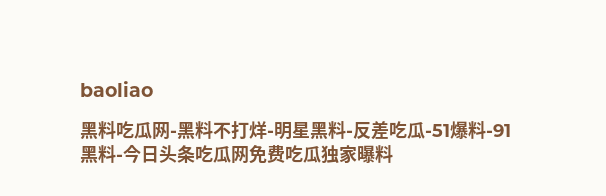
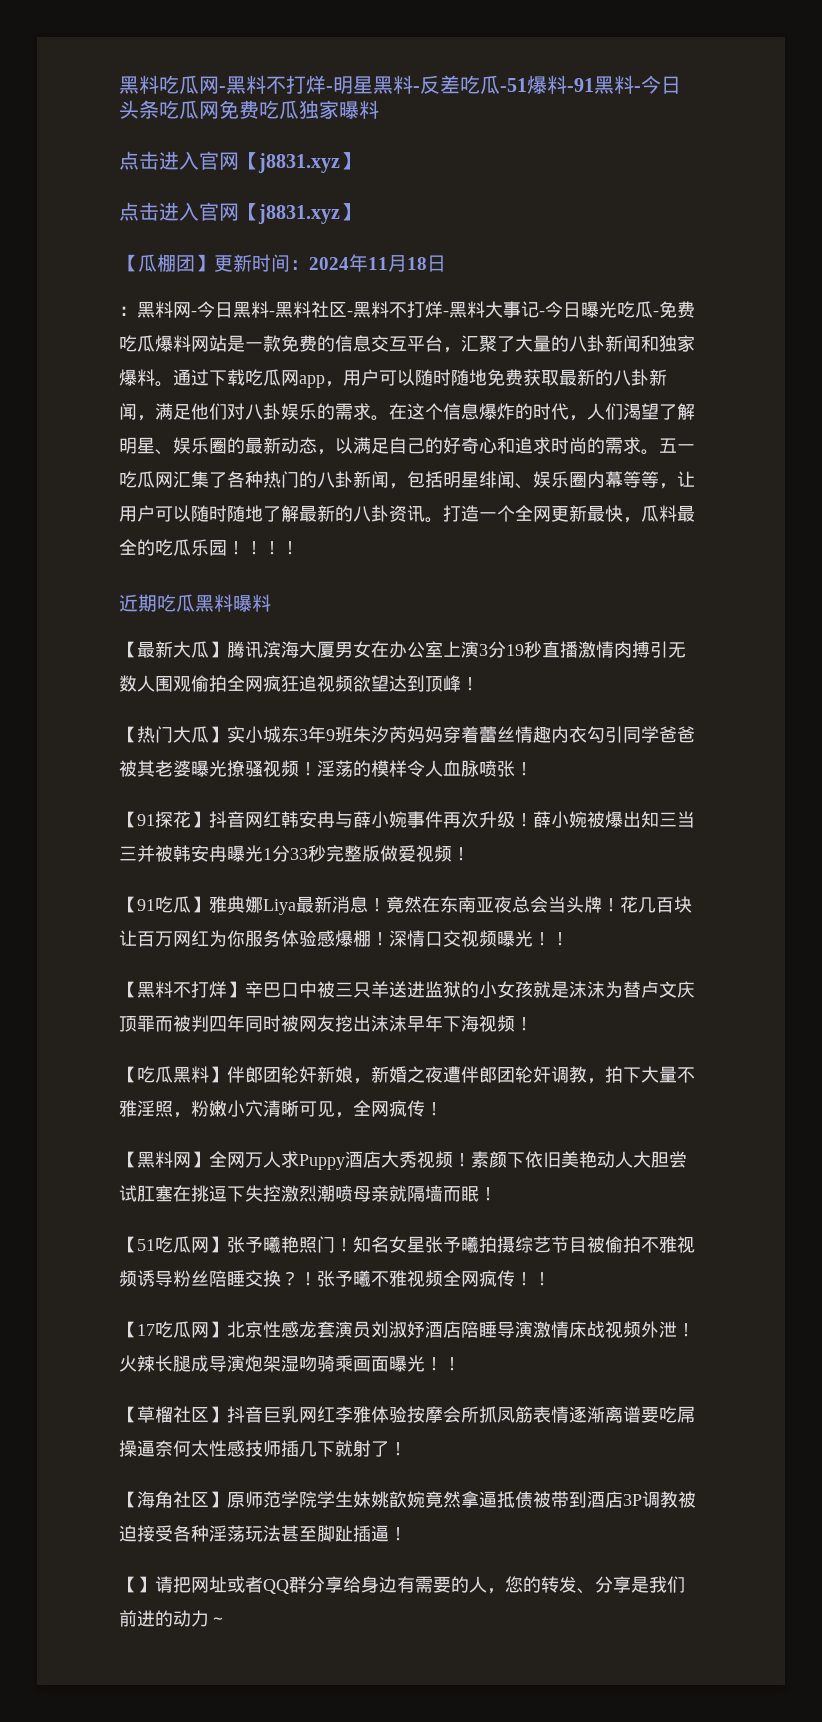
[80,81,153,97] baoliao // -> (119, 85) none
(393, 154) none -> [119,151,360,173] [119,202,360,224] [119,254,446,272] [119,301,695,318] [119,335,695,353] [119,369,667,388] [119,403,695,421] [119,437,695,455] [119,471,695,489] [119,505,695,523] [119,539,299,556] [119,594,271,612] [119,641,686,658] [119,675,479,692] [119,726,695,743] [119,760,533,777] [119,811,695,828] [119,845,470,862] [119,896,692,915] [119,930,569,947] [119,981,695,998] [119,1015,533,1032] [119,1066,695,1084] [119,1100,443,1118] [119,1151,687,1170] [119,1185,497,1202] [119,1236,695,1253] [119,1270,551,1287] [119,1321,695,1338] [119,1355,461,1372] [119,1406,695,1423] [119,1440,407,1457] [119,1491,696,1508] [119,1525,407,1542] [119,1576,685,1594] [119,1610,227,1627] // 点击进入官网【j8831.xyz】 // 点击进入官网【j8831.xyz】 // 【瓜棚团】更新时间：2024年11月18日 // ：黑料网-今日黑料-黑料社区-黑料不打烊-黑料大事记-今日曝光吃瓜-免费吃瓜爆料网站是一款免费的信息交互平台，汇聚了大量的八卦新闻和独家爆料。通过下载吃瓜网app，用户可以随时随地免费获取最新的八卦新闻，满足他们对八卦娱乐的需求。在这个信息爆炸的时代，人们渴望了解明星、娱乐圈的最新动态，以满足自己的好奇心和追求时尚的需求。五一吃瓜网汇集了各种热门的八卦新闻，包括明星绯闻、娱乐圈内幕等等，让用户可以随时随地了解最新的八卦资讯。打造一个全网更新最快，瓜料最全的吃瓜乐园！！！！ // 近期吃瓜黑料曝料 // 【最新大瓜】腾讯滨海大厦男女在办公室上演3分19秒直播激情肉搏引无数人围观偷拍全网疯狂追视频欲望达到顶峰！ // 【热门大瓜】实小城东3年9班朱汐芮妈妈穿着蕾丝情趣内衣勾引同学爸爸被其老婆曝光撩骚视频！淫荡的模样令人血脉喷张！ // 【91探花】抖音网红韩安冉与薛小婉事件再次升级！薛小婉被爆出知三当三并被韩安冉曝光1分33秒完整版做爱视频！ // 【91吃瓜】雅典娜Liya最新消息！竟然在东南亚夜总会当头牌！花几百块让百万网红为你服务体验感爆棚！深情口交视频曝光！！ // 【黑料不打烊】辛巴口中被三只羊送进监狱的小女孩就是沫沫为替卢文庆顶罪而被判四年同时被网友挖出沫沫早年下海视频！ // 【吃瓜黑料】伴郎团轮奸新娘，新婚之夜遭伴郎团轮奸调教，拍下大量不雅淫照，粉嫩小穴清晰可见，全网疯传！ // 【黑料网】全网万人求Puppy酒店大秀视频！素颜下依旧美艳动人大胆尝试肛塞在挑逗下失控激烈潮喷母亲就隔墙而眠！ // 【51吃瓜网】张予曦艳照门！知名女星张予曦拍摄综艺节目被偷拍不雅视频诱导粉丝陪睡交换？！张予曦不雅视频全网疯传！！ // 【17吃瓜网】北京性感龙套演员刘淑妤酒店陪睡导演激情床战视频外泄！火辣长腿成导演炮架湿吻骑乘画面曝光！！ // 【草榴社区】抖音巨乳网红李雅体验按摩会所抓凤筋表情逐渐离谱要吃屌操逼奈何太性感技师插几下就射了！ // 【海角社区】原师范学院学生妹姚歆婉竟然拿逼抵债被带到酒店3P调教被迫接受各种淫荡玩法甚至脚趾插逼！ // 【】请把网址或者QQ群分享给身边有需要的人，您的转发、分享是我们前进的动力～

